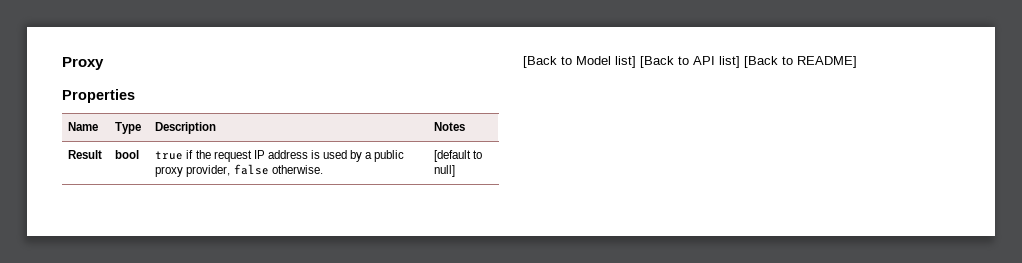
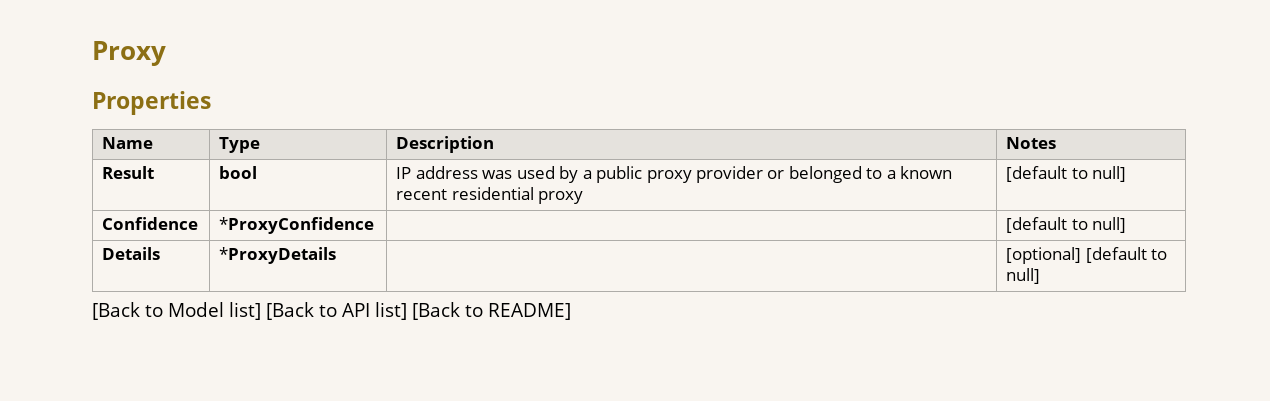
[155,150,252,162] true if the request -> (258, 172) none
[310,150,320,159] is -> [482,170,513,179] was
[186,164,323,177] provider, false otherwise. | -> [696,166,953,183] [396,187,584,204] [1006,166,1127,182] [102,217,199,230] [219,217,375,234] [1006,217,1127,233] [102,247,161,260] [219,247,337,264] [1006,247,1082,264] provider or belonged to a known recent residential proxy | [default to null] // Confidence | *ProxyConfidence | | [default to null] // Details | *ProxyDetails | | [optional]

